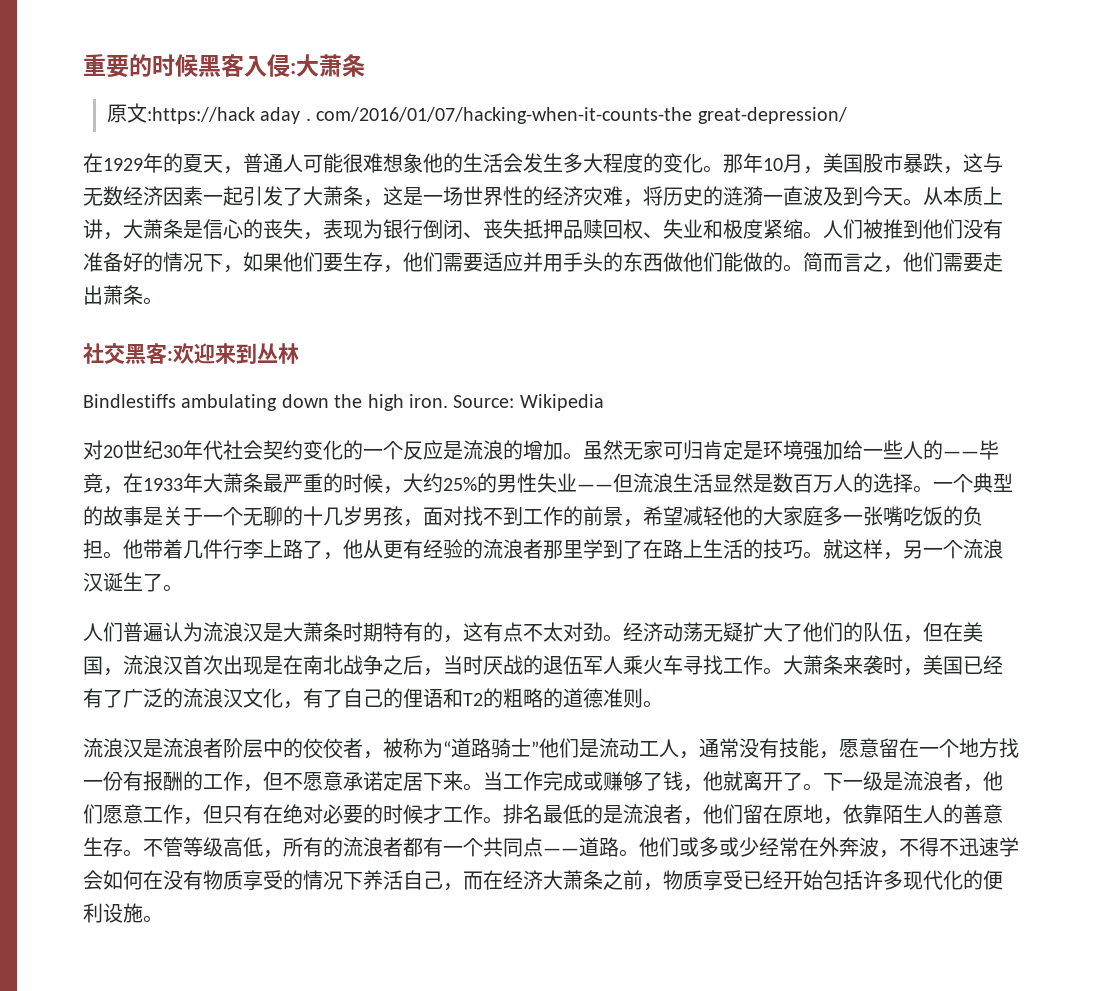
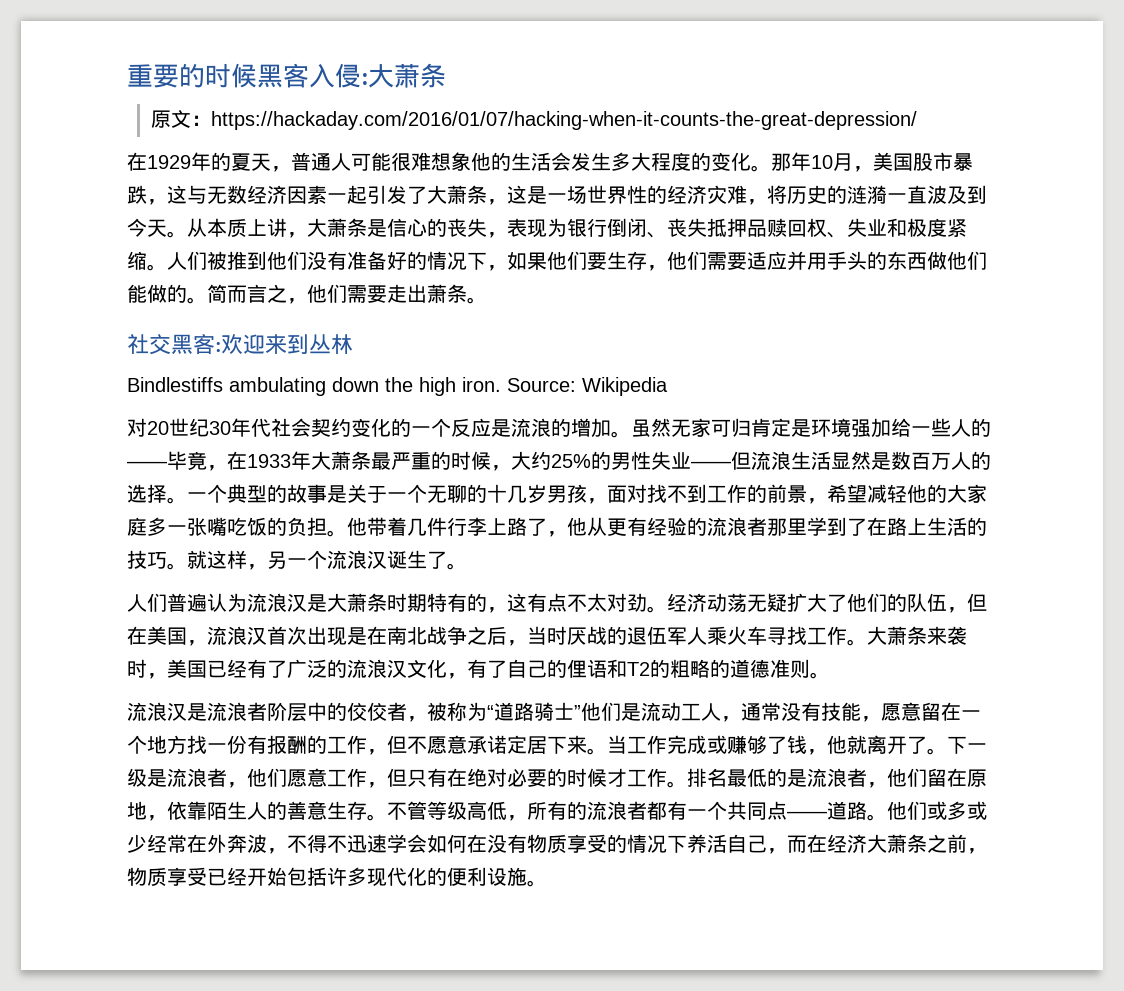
[146,107,847,124] :https://hack aday . com/2016/01/07/hacking-when-it-counts-the great-depression/ -> [191,111,918,130] ：https://hackaday.com/2016/01/07/hacking-when-it-counts-the-great-depression/

